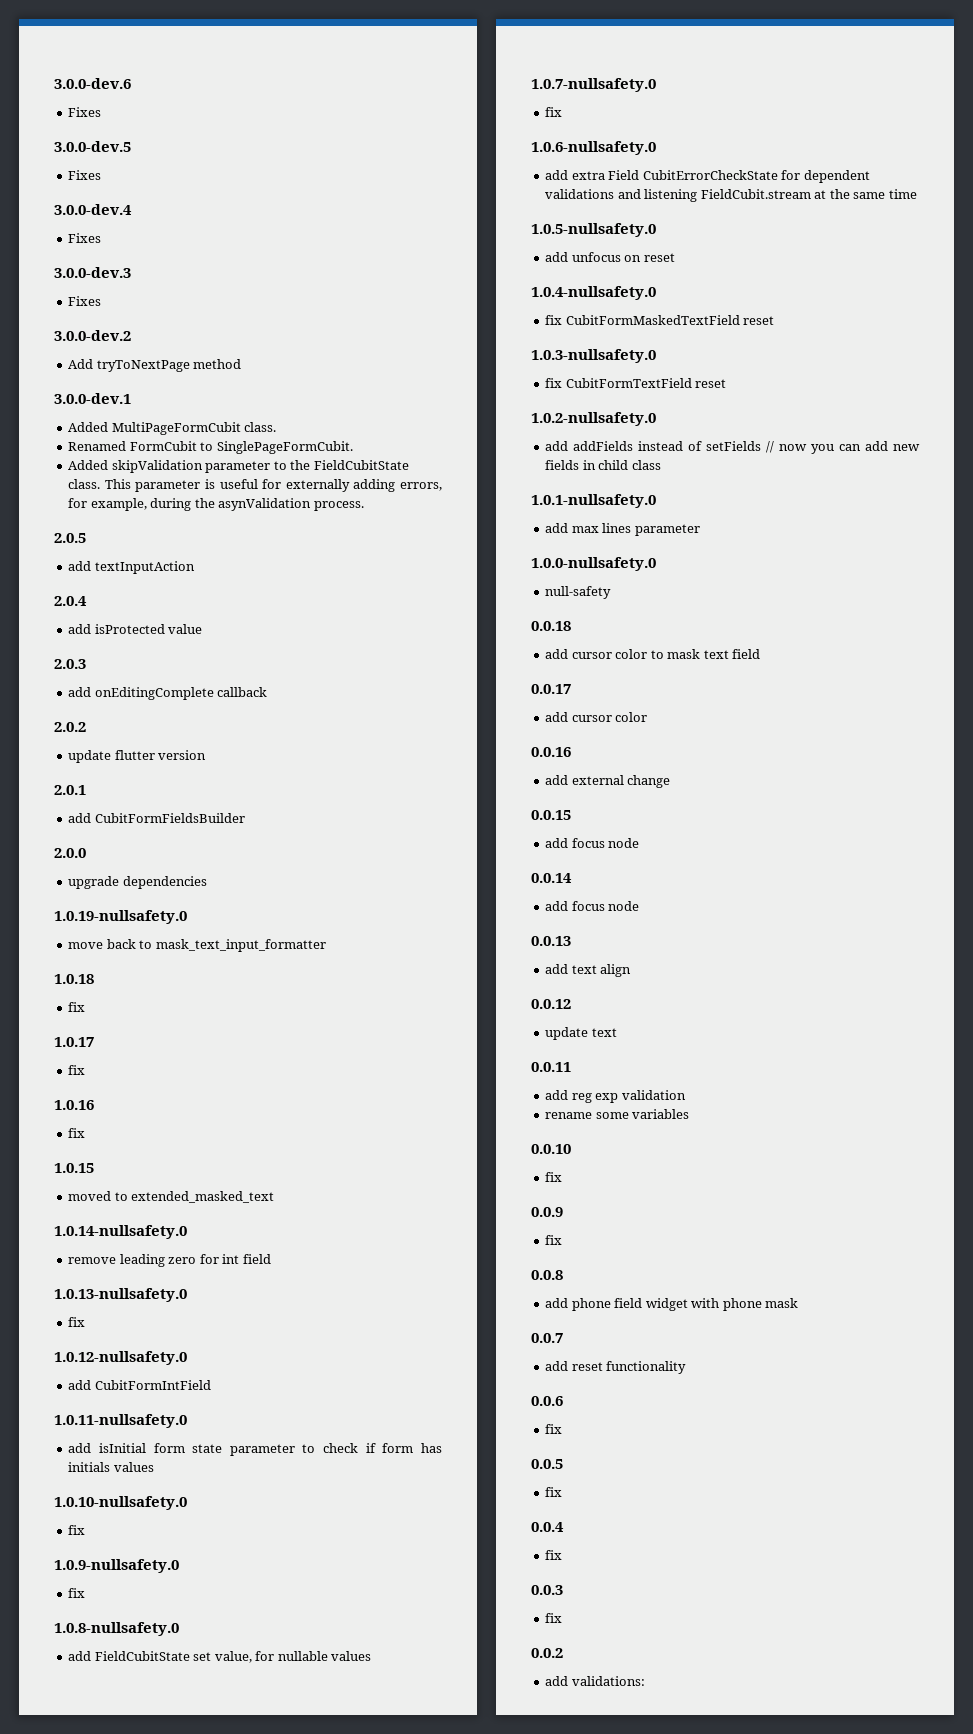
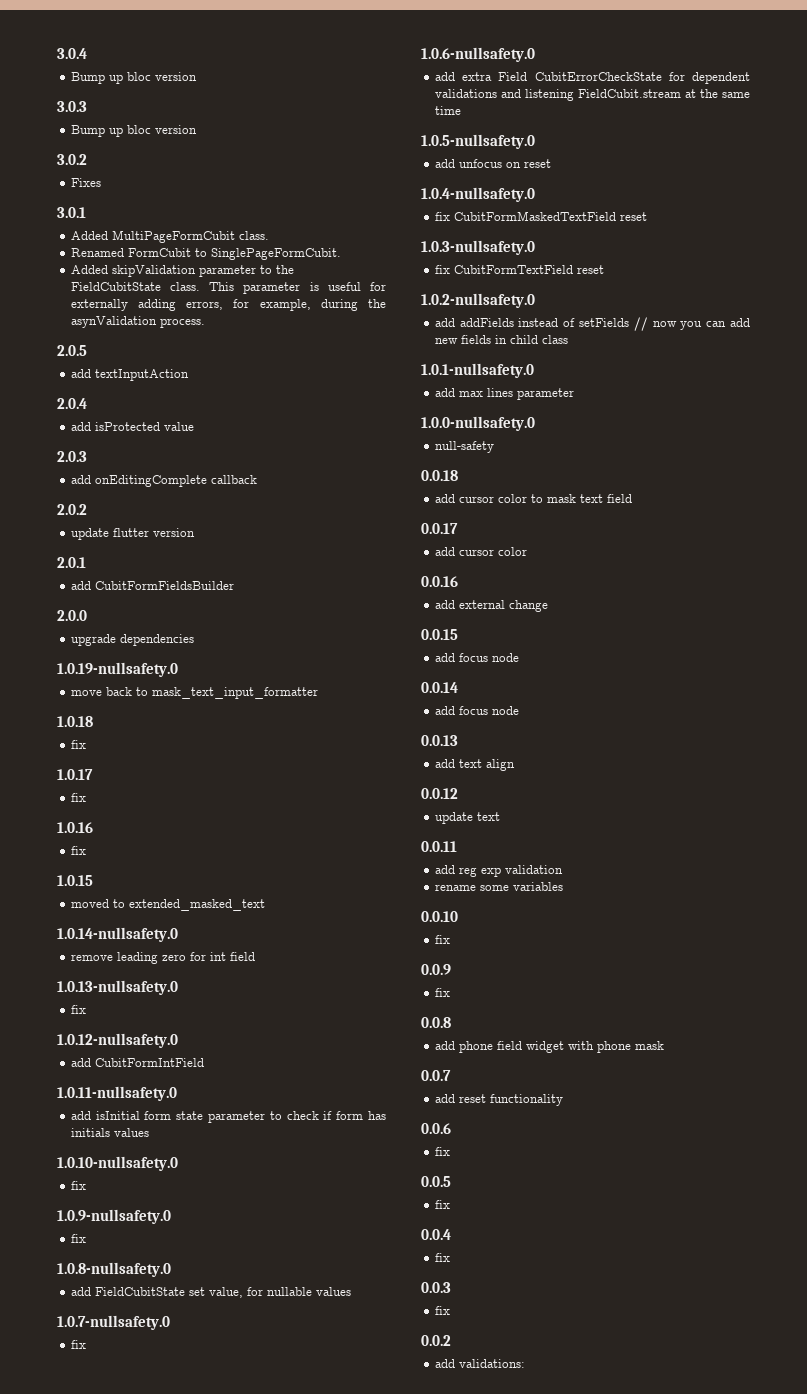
[54,78,131,89] [68,107,102,117] [54,141,131,152] [68,170,102,180] [54,204,132,215] [68,233,102,243] [54,267,131,278] [68,296,102,306] [54,330,131,341] [68,359,242,372] [54,393,131,404] 3.0.0-dev.6 // Fixes // 3.0.0-dev.5 // Fixes // 3.0.0-dev.4 // Fixes // 3.0.0-dev.3 // Fixes // 3.0.0-dev.2 // Add tryToNextPage method // 3.0.0-dev.1 -> [57,48,87,59] [70,72,197,84] [57,101,87,112] [70,125,197,137] [57,154,87,165] [70,178,101,187] [57,207,86,218] 3.0.4 // Bump up bloc version // 3.0.3 // Bump up bloc version // 3.0.2 // Fixes // 3.0.1

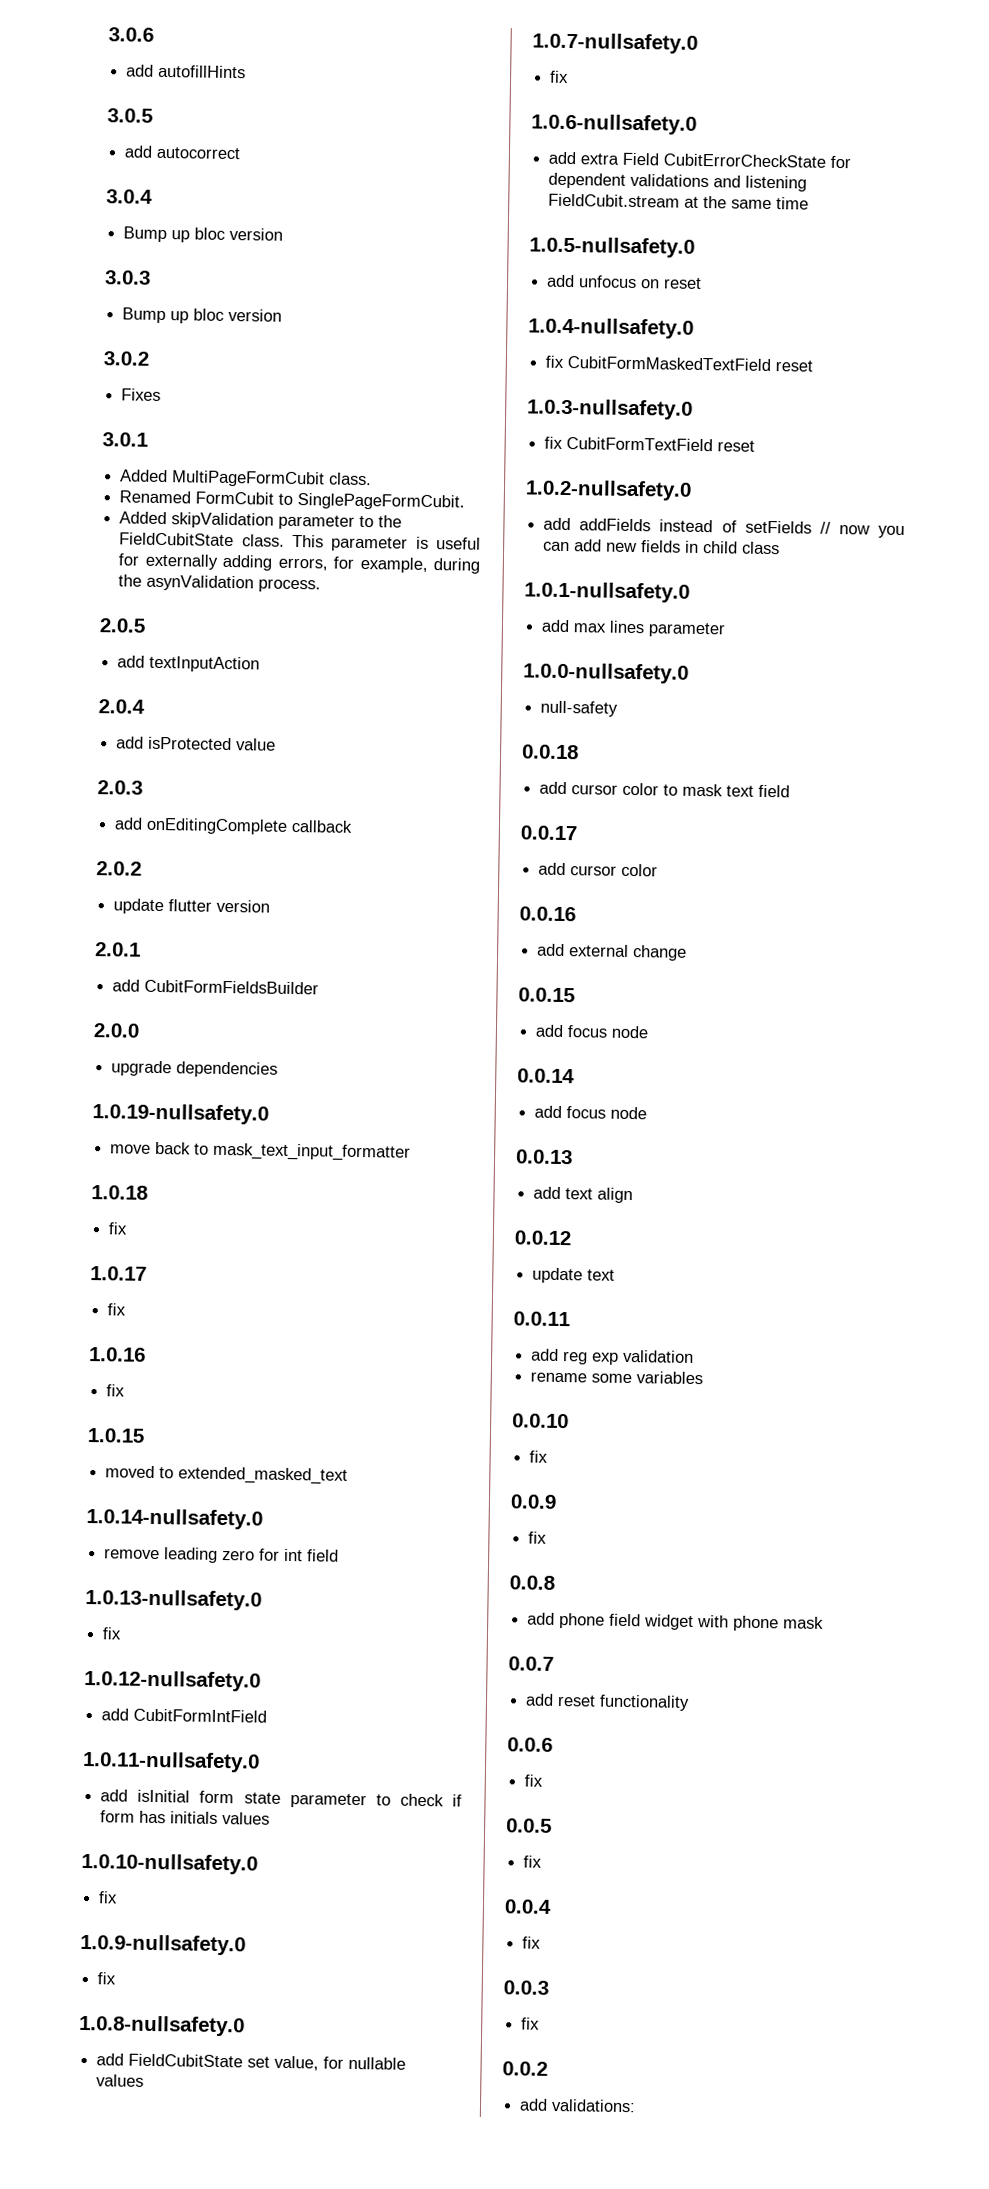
(57, 53) none -> [108,27,154,42] [126,64,247,79] [107,108,153,123] [124,145,242,160] 3.0.6 // add autofillHints // 3.0.5 // add autocorrect //

